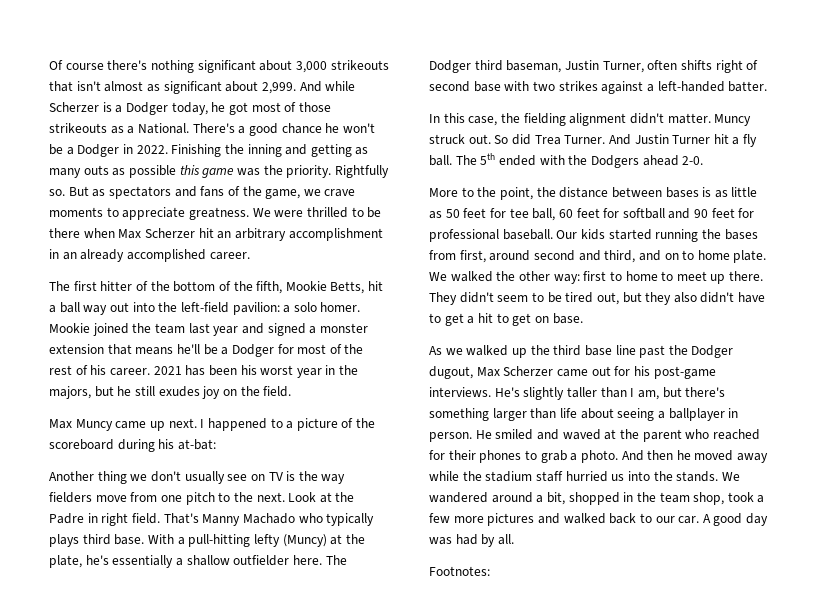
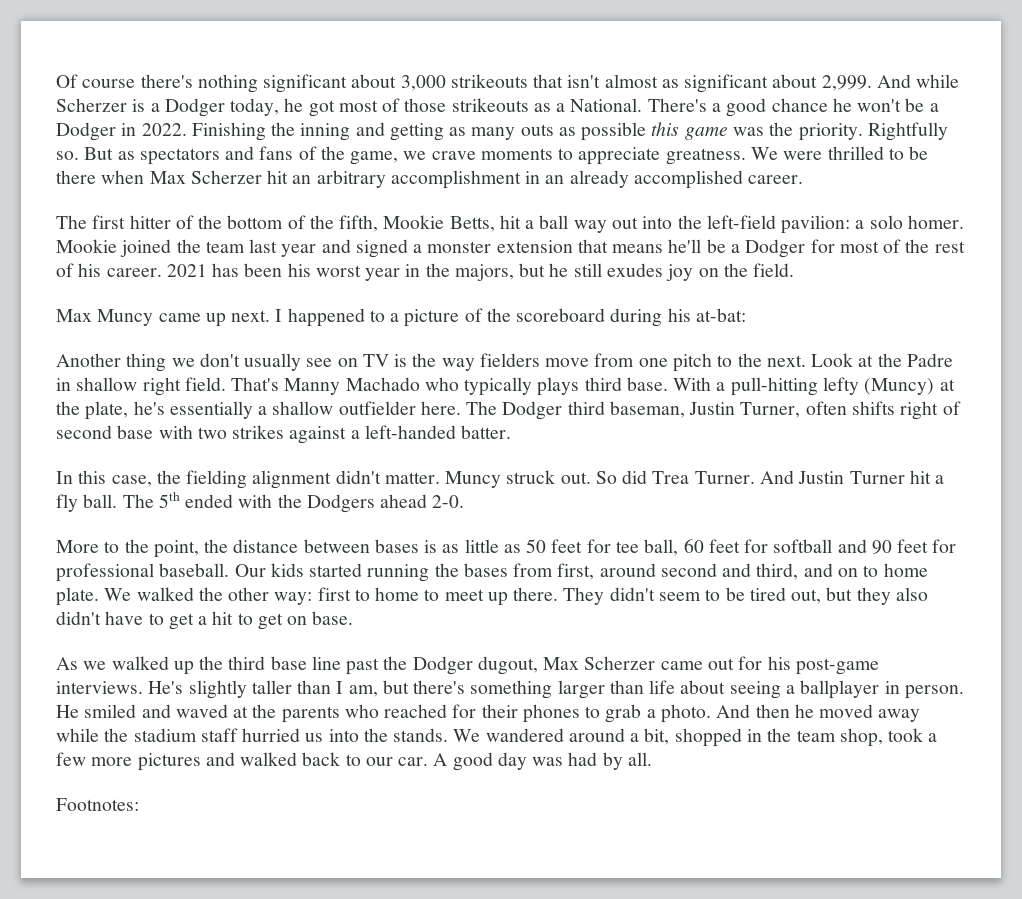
(98, 518) none -> [76,377,138,391] shallow
[642,429,682,442] parent -> [281,706,340,723] parents

